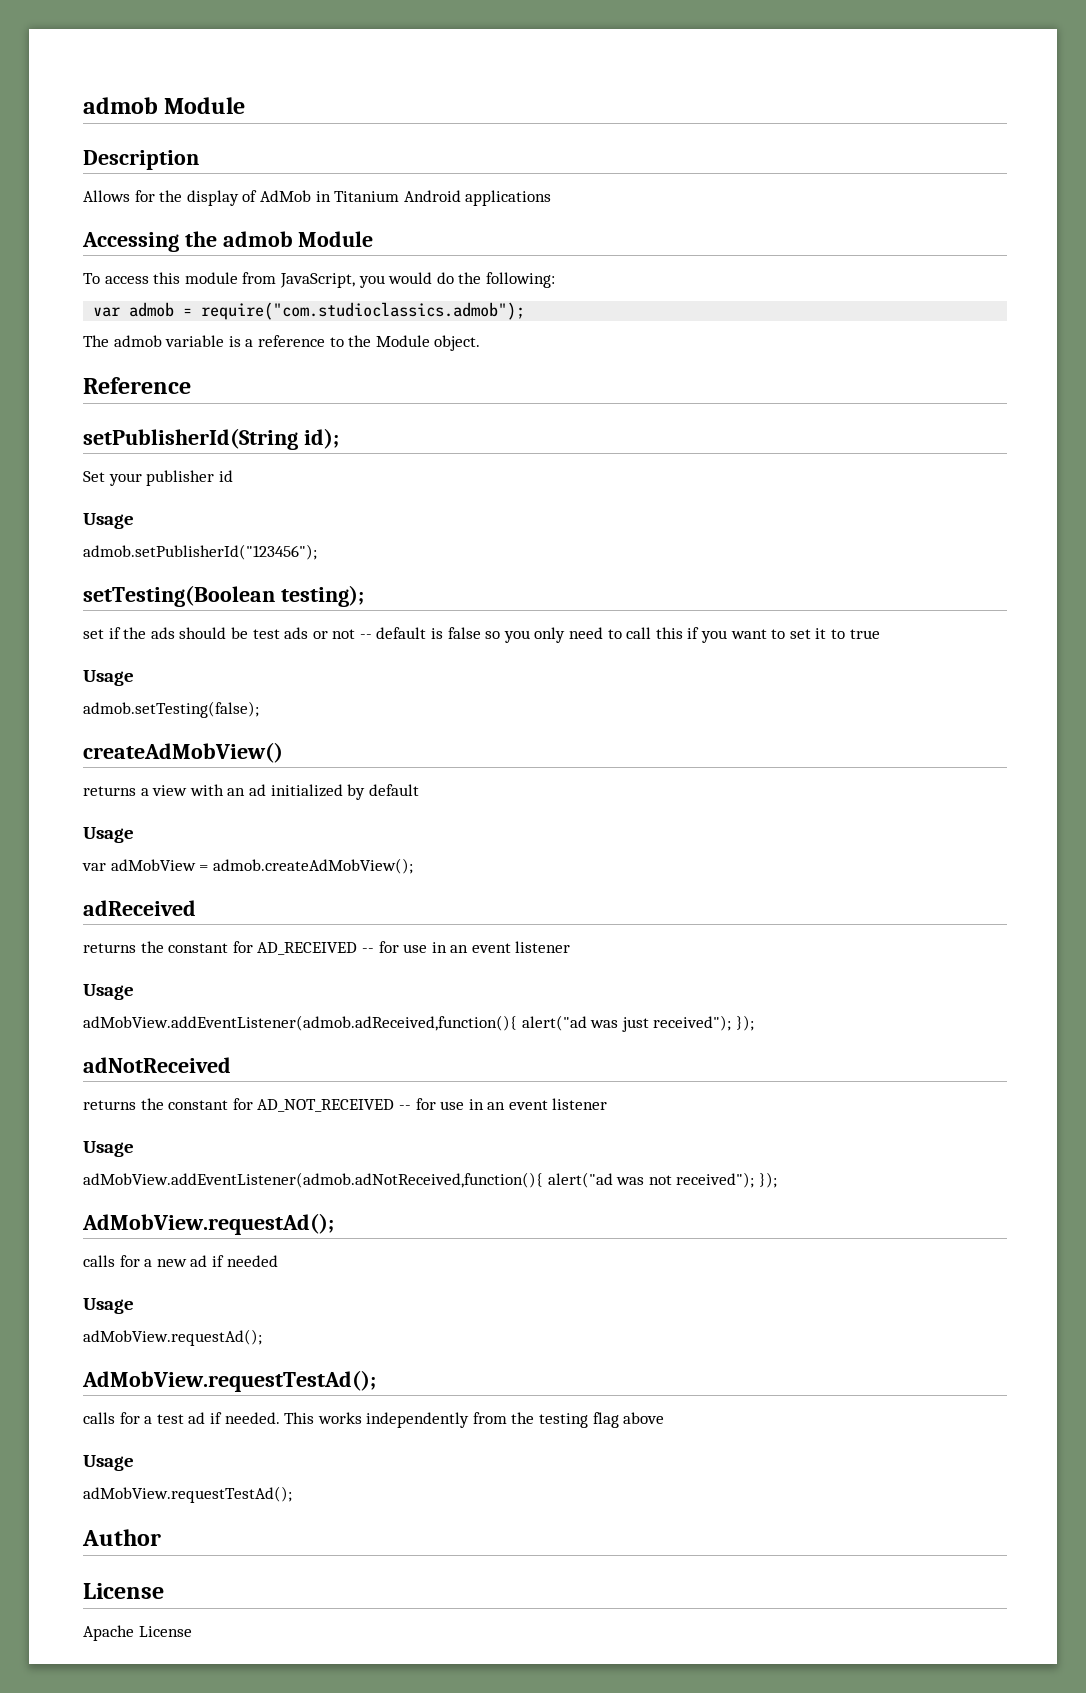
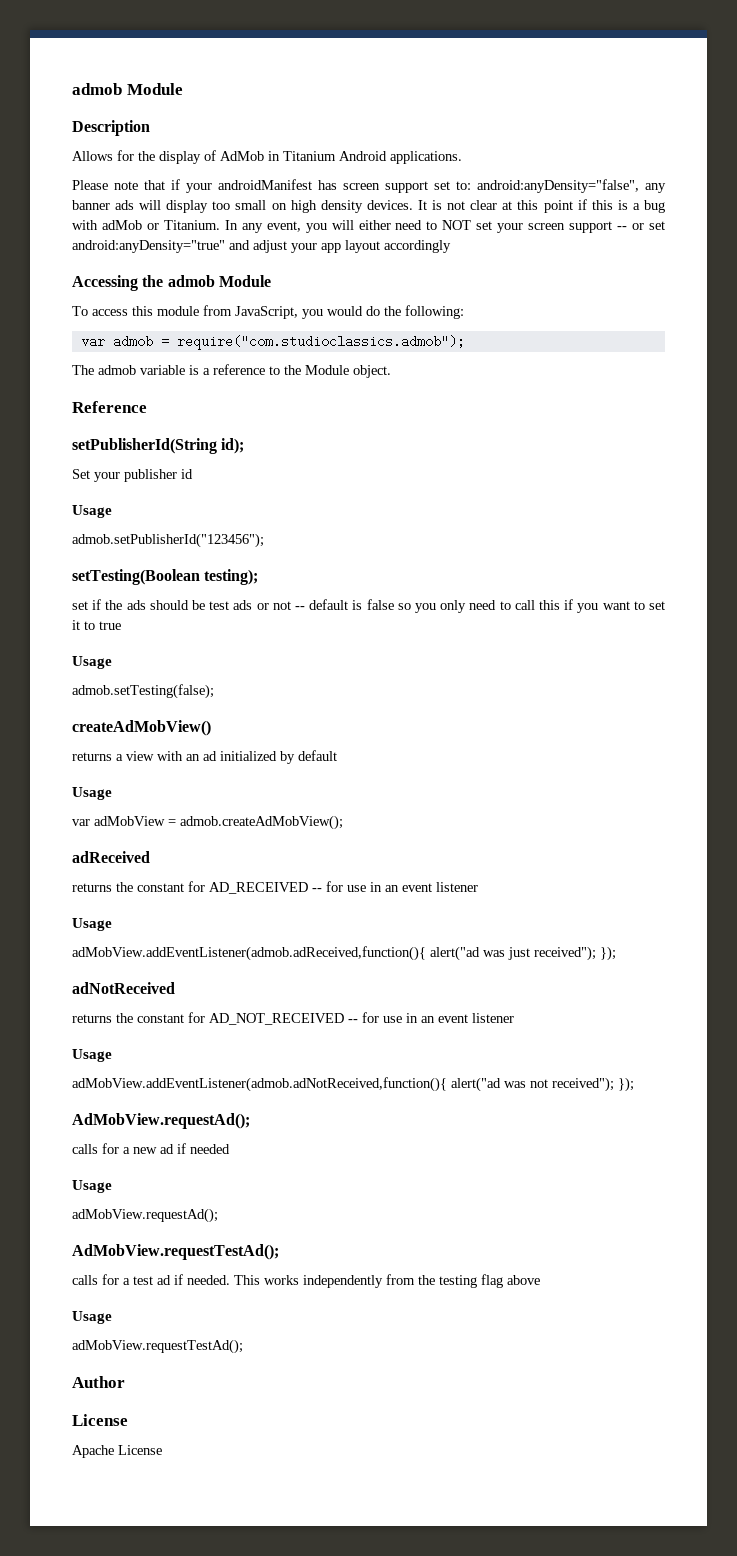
[465,190,552,206] applications -> [390,151,462,164] [72,179,666,193] [72,199,665,213] [72,220,666,233] [72,240,451,253] applications. // Please note that if your androidManifest has screen support set to: android:anyDensity="false", any banner ads will display too small on high density devices. It is not clear at this point if this is a bug with adMob or Titanium. In any event, you will either need to NOT set your screen support -- or set android:anyDensity="true" and adjust your app layout accordingly

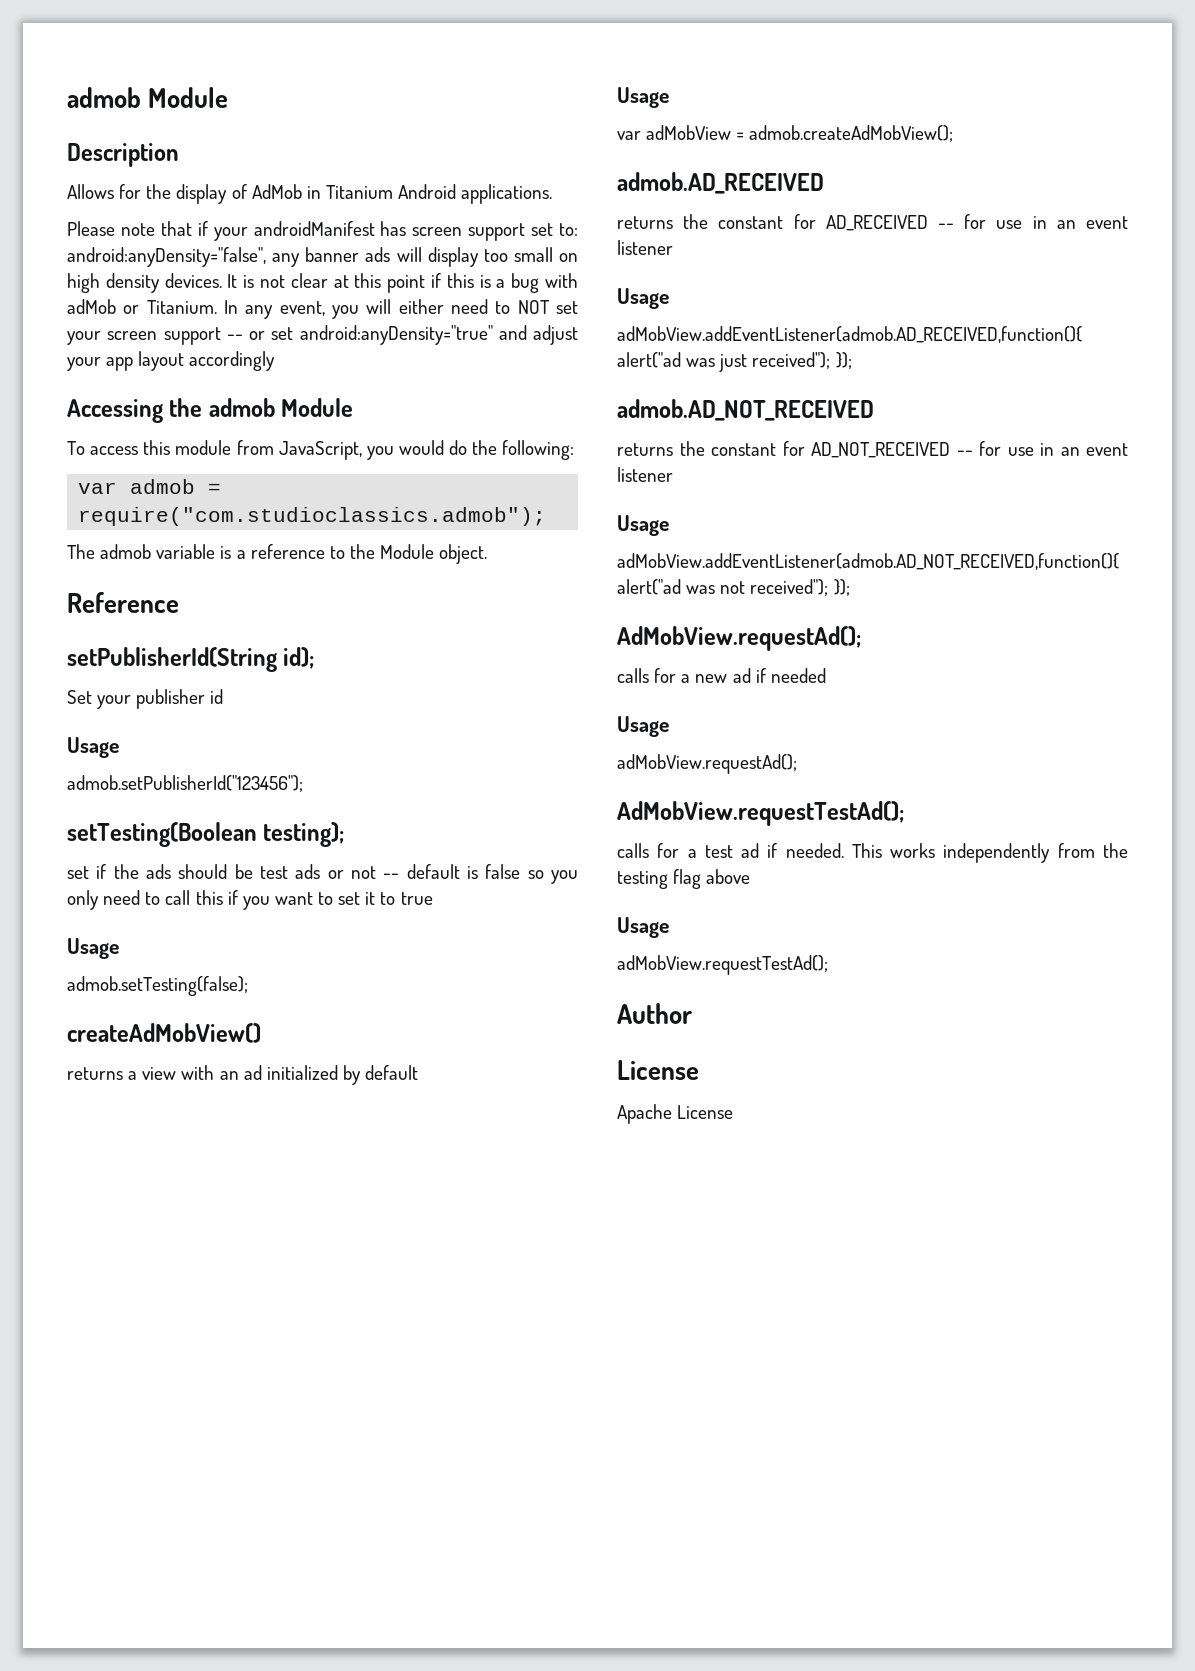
[72,851,150,863] adReceived -> [617,172,824,194] admob.AD_RECEIVED
[72,946,426,961] adMobView.addEventListener(admob.adReceived,function(){ -> [617,326,1082,343] adMobView.addEventListener(admob.AD_RECEIVED,function(){
[72,982,175,994] adNotReceived -> [617,399,874,421] admob.AD_NOT_RECEIVED
[72,1077,447,1092] adMobView.addEventListener(admob.adNotReceived,function(){ -> [617,553,1119,570] adMobView.addEventListener(admob.AD_NOT_RECEIVED,function(){

